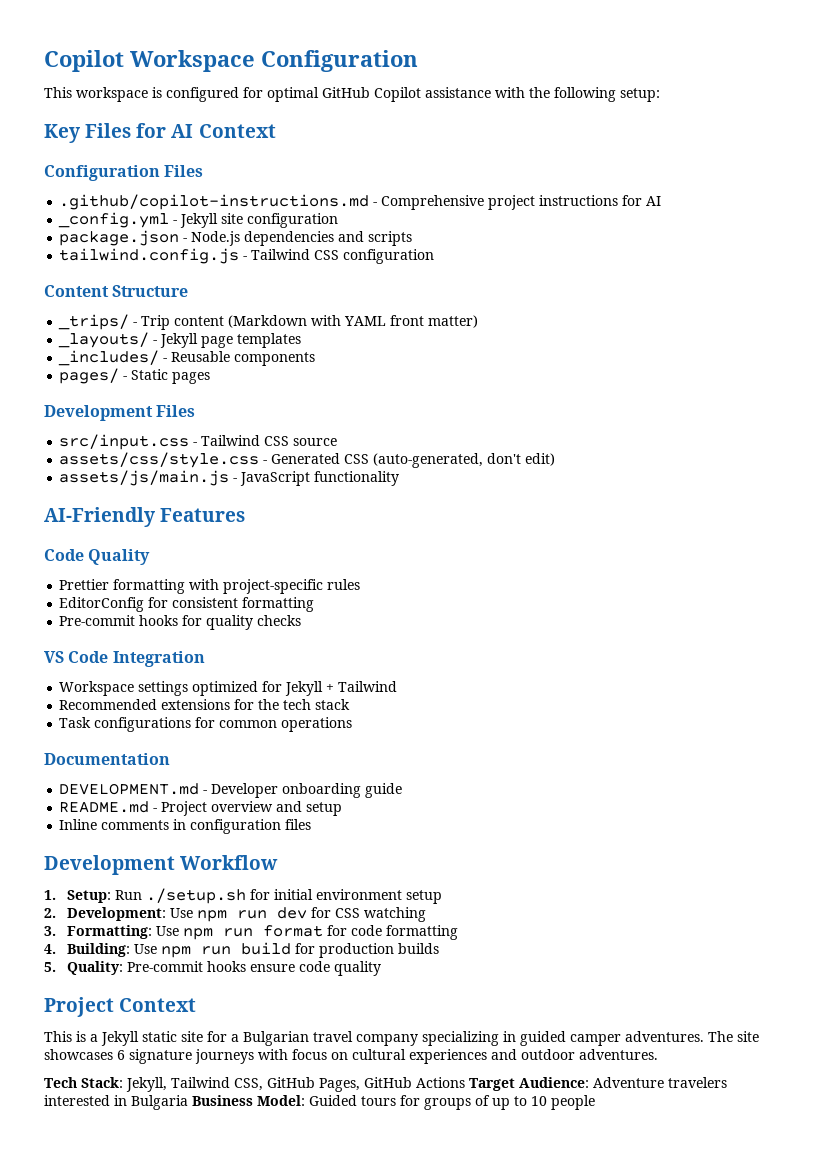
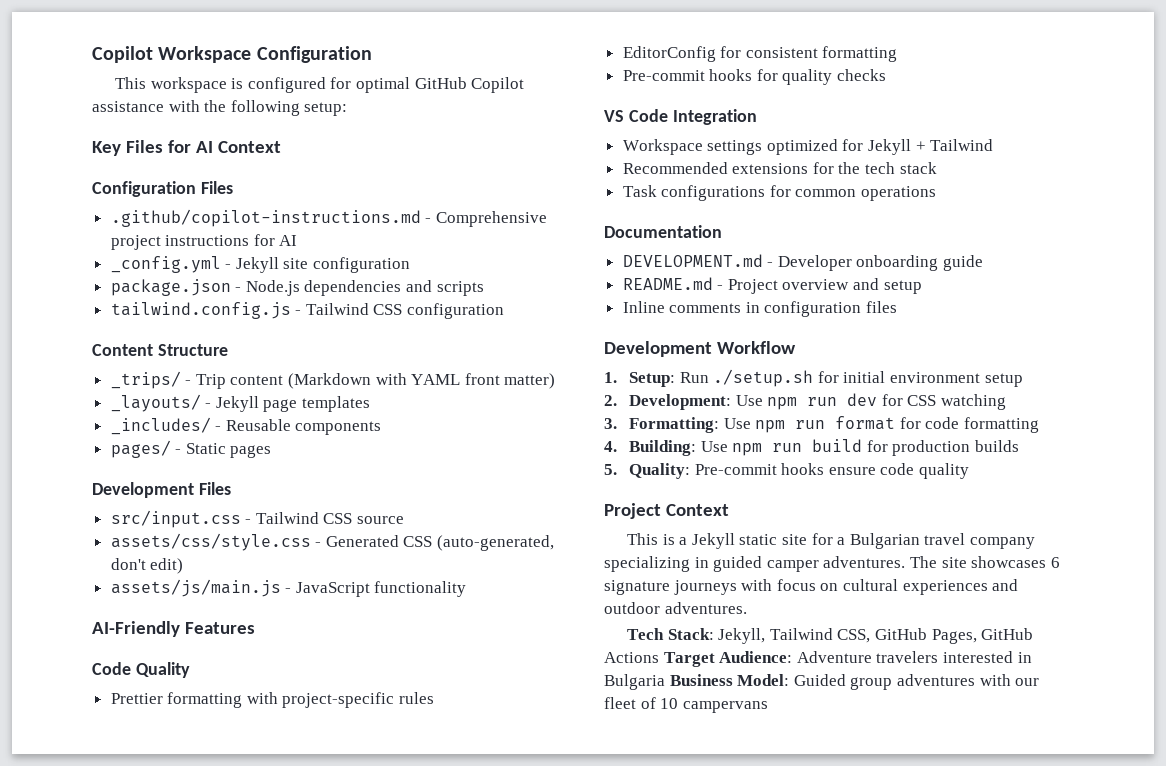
[361,1095,595,1110] tours for groups of up to 10 people -> [850,674,1040,690] [604,697,768,713] group adventures with our fleet of 10 campervans

